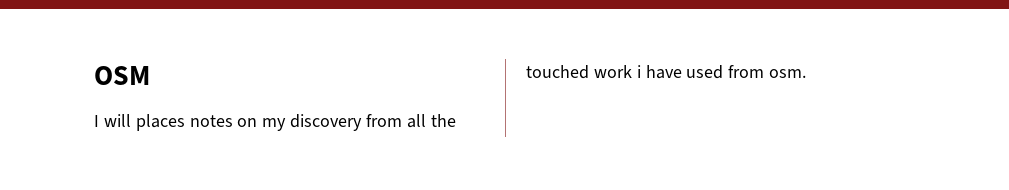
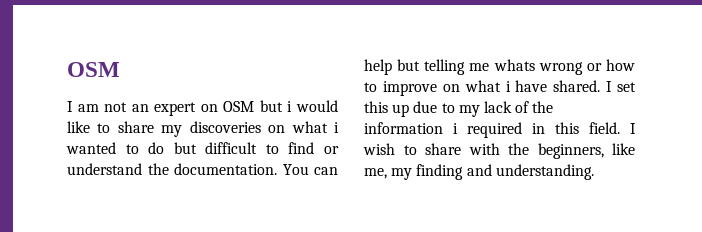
[103,114,456,131] [526,65,807,79] will places notes on my discovery from all the touched work i have used from osm. -> [77,100,338,116] [67,121,339,137] [66,142,339,154] [67,163,338,175] [364,59,635,75] [364,80,636,96] [364,101,554,117] [364,122,636,138] [363,143,635,159] [364,164,594,180] am not an expert on OSM but i would like to share my discoveries on what i wanted to do but difficult to find or understand the documentation. You can help but telling me whats wrong or how to improve on what i have shared. I set this up due to my lack of the information i required in this field. I wish to share with the beginners, like me, my finding and understanding.

